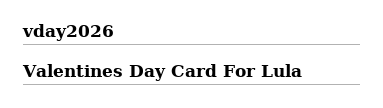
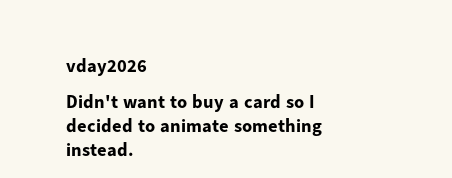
[22,64,302,81] Valentines Day Card For Lula -> [66,94,315,112] [66,118,322,136] [66,142,134,157] Didn't want to buy a card so I decided to animate something instead.

